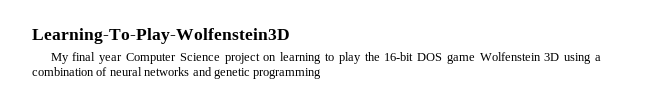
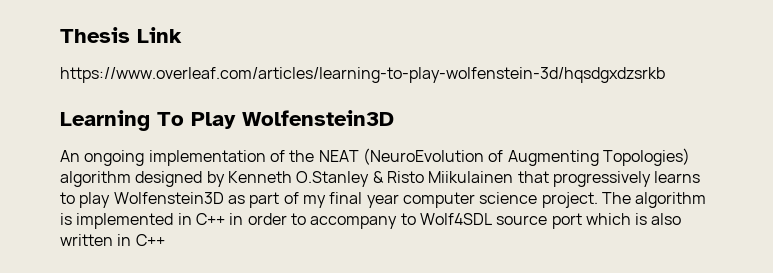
[32,28,290,44] [50,52,601,64] [32,67,322,79] Learning-To-Play-Wolfenstein3D // My final year Computer Science project on learning to play the 16-bit DOS game Wolfenstein 3D using a combination of neural networks and genetic programming -> [60,27,182,43] [60,67,665,83] [60,110,394,131] [60,148,690,166] [60,171,701,187] [60,192,707,208] [60,213,682,229] [60,234,165,246] Thesis Link // https://www.overleaf.com/articles/learning-to-play-wolfenstein-3d/hqsdgxdzsrkb // Learning To Play Wolfenstein3D // An ongoing implementation of the NEAT (NeuroEvolution of Augmenting Topologies) algorithm designed by Kenneth O.Stanley & Risto Miikulainen that progressively learns to play Wolfenstein3D as part of my final year computer science project. The algorithm is implemented in C++ in order to accompany to Wolf4SDL source port which is also written in C++

